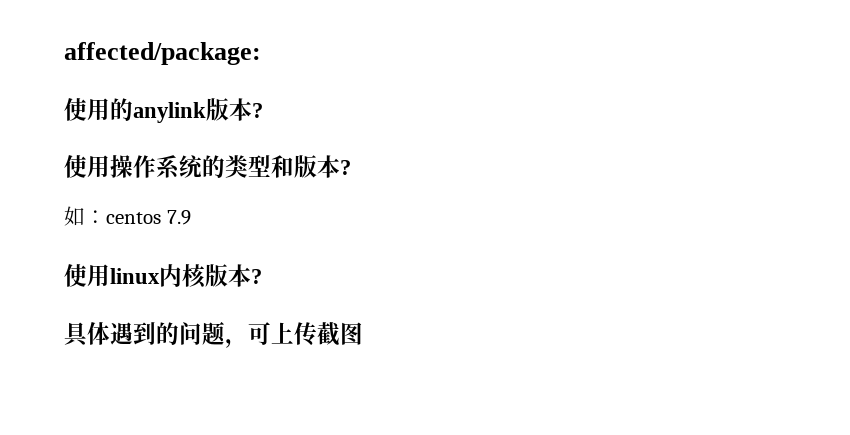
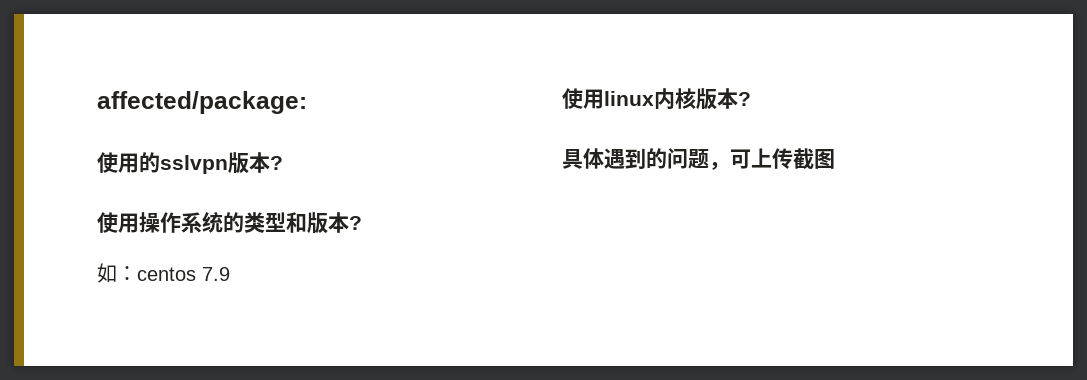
[133,102,206,123] anylink -> [160,155,228,174] sslvpn

